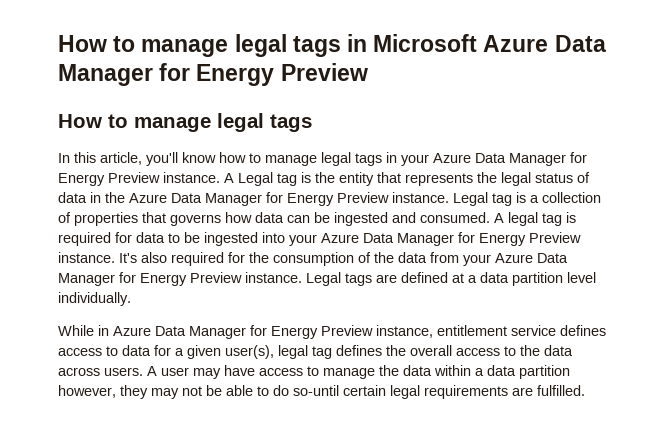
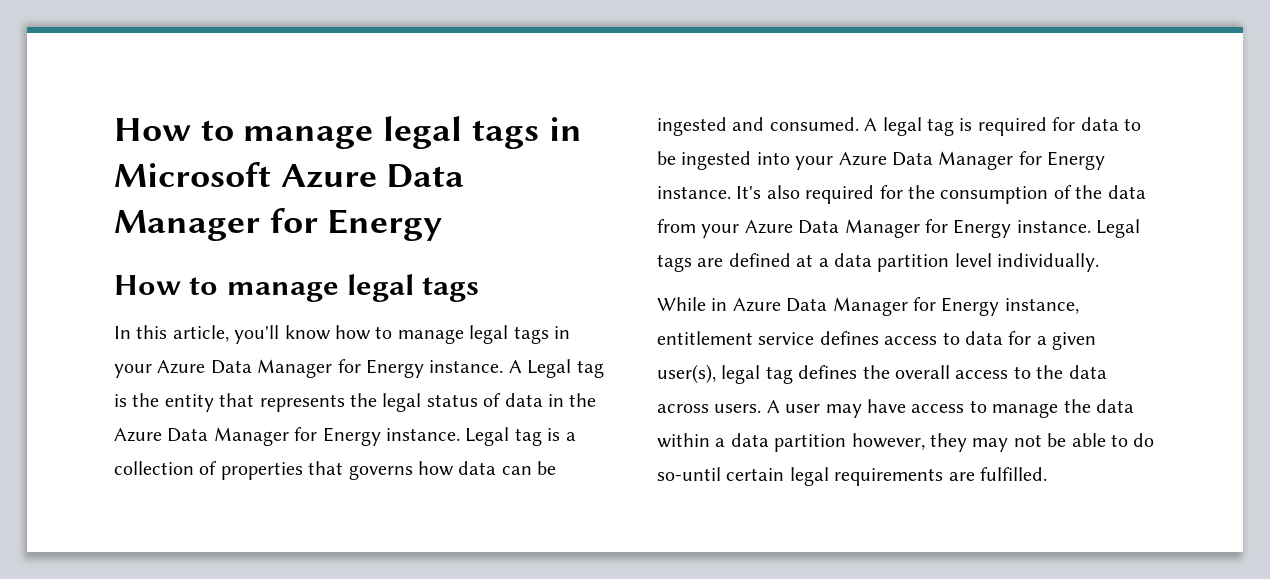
[280,63,368,81] Preview -> (443, 225) none
[108,172,160,183] Preview -> (424, 368) none
[337,192,389,203] Preview -> (381, 436) none
[529,232,581,243] Preview -> (1106, 160) none
[190,272,242,283] Preview -> (1012, 228) none
[321,325,373,336] Preview -> (1000, 306) none

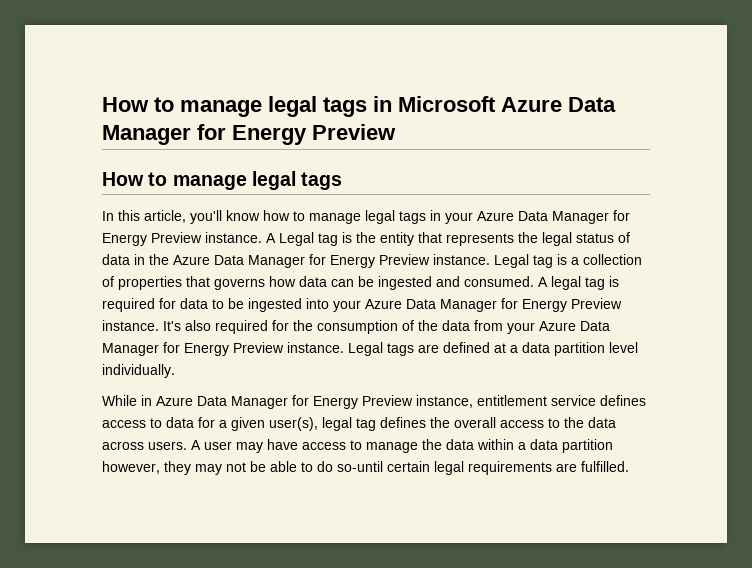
(443, 225) none -> [312,124,396,140] Preview
(424, 368) none -> [151,232,202,243] Preview
(381, 436) none -> [379,254,430,265] Preview
(1106, 160) none -> [571,298,622,309] Preview
(1012, 228) none -> [233,342,284,353] Preview
(1000, 306) none -> [362,395,413,406] Preview

